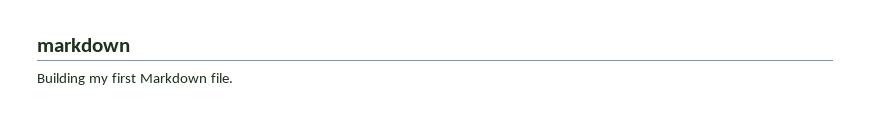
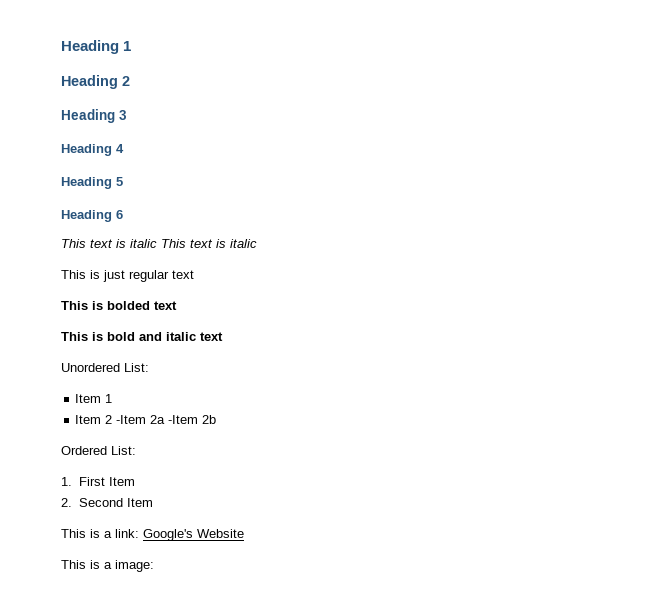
[37,38,130,52] [37,73,233,85] markdown // Building my first Markdown file. -> [61,40,132,54] [61,75,130,89] [61,109,127,123] [61,144,124,156] [61,177,123,189] [61,210,123,222] [61,239,257,248] [61,270,194,282] [61,301,177,310] [61,332,223,341] [61,363,149,372] [75,394,113,403] [75,415,217,424] [61,446,136,455] [61,477,135,486] [61,498,153,507] [61,529,244,541] [61,560,154,572] Heading 1 // Heading 2 // Heading 3 // Heading 4 // Heading 5 // Heading 6 // This text is italic This text is italic // This is just regular text // This is bolded text // This is bold and italic text // Unordered List: // Item 1 // Item 2 -Item 2a -Item 2b // Ordered List: // 1. First Item // 2. Second Item // This is a link: Google's Website // This is a image:

